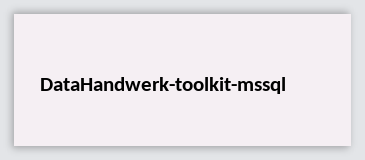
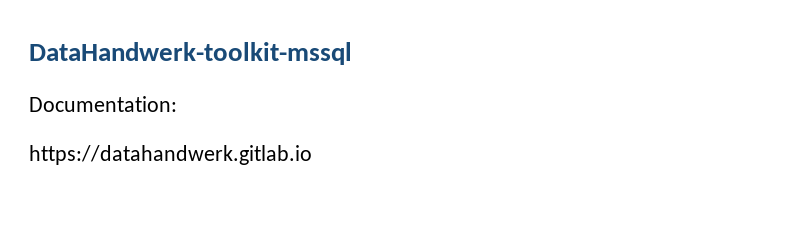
(286, 85) none -> [29,96,177,112] [29,145,312,165] // Documentation: // https://datahandwerk.gitlab.io

